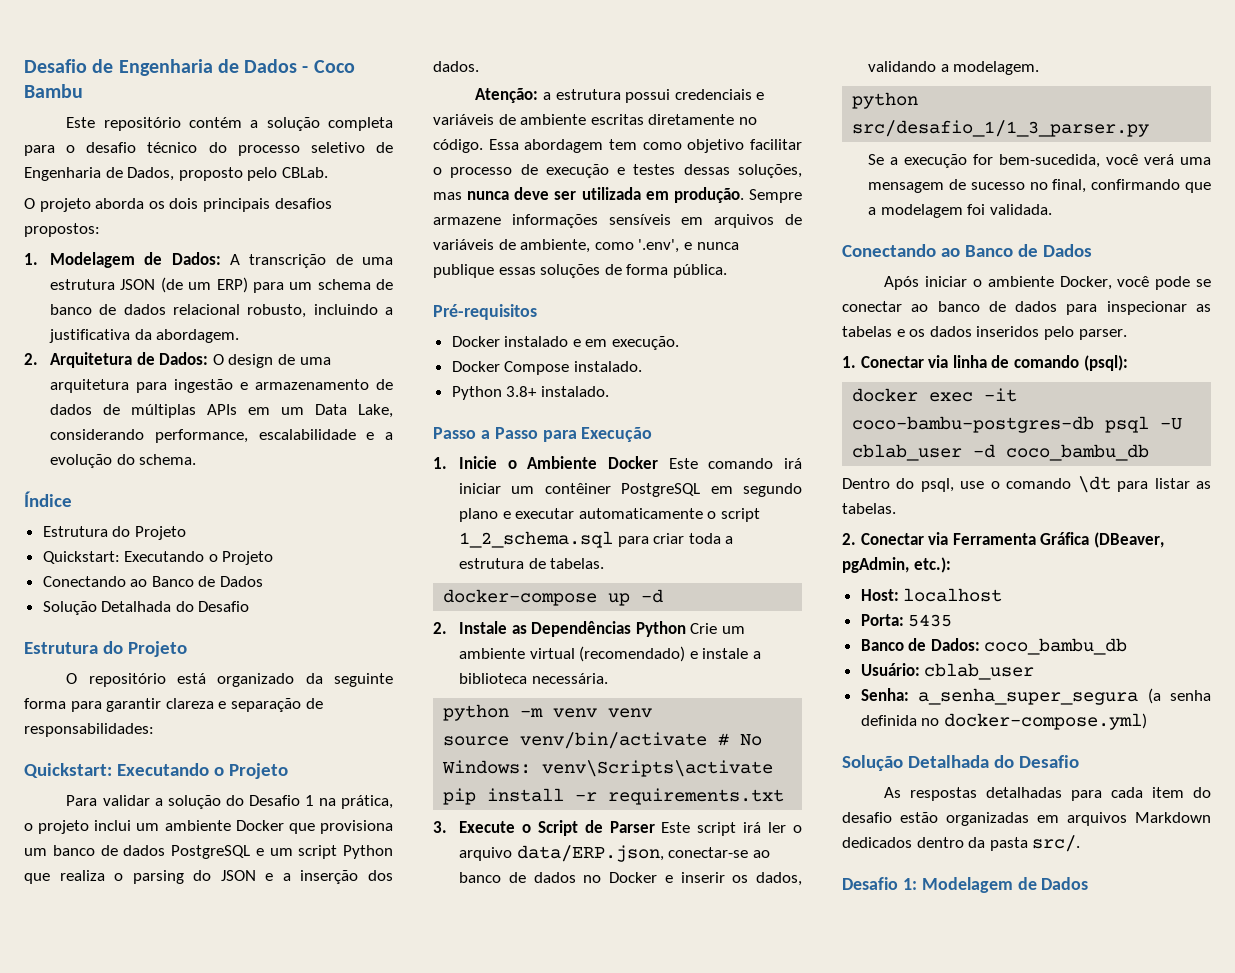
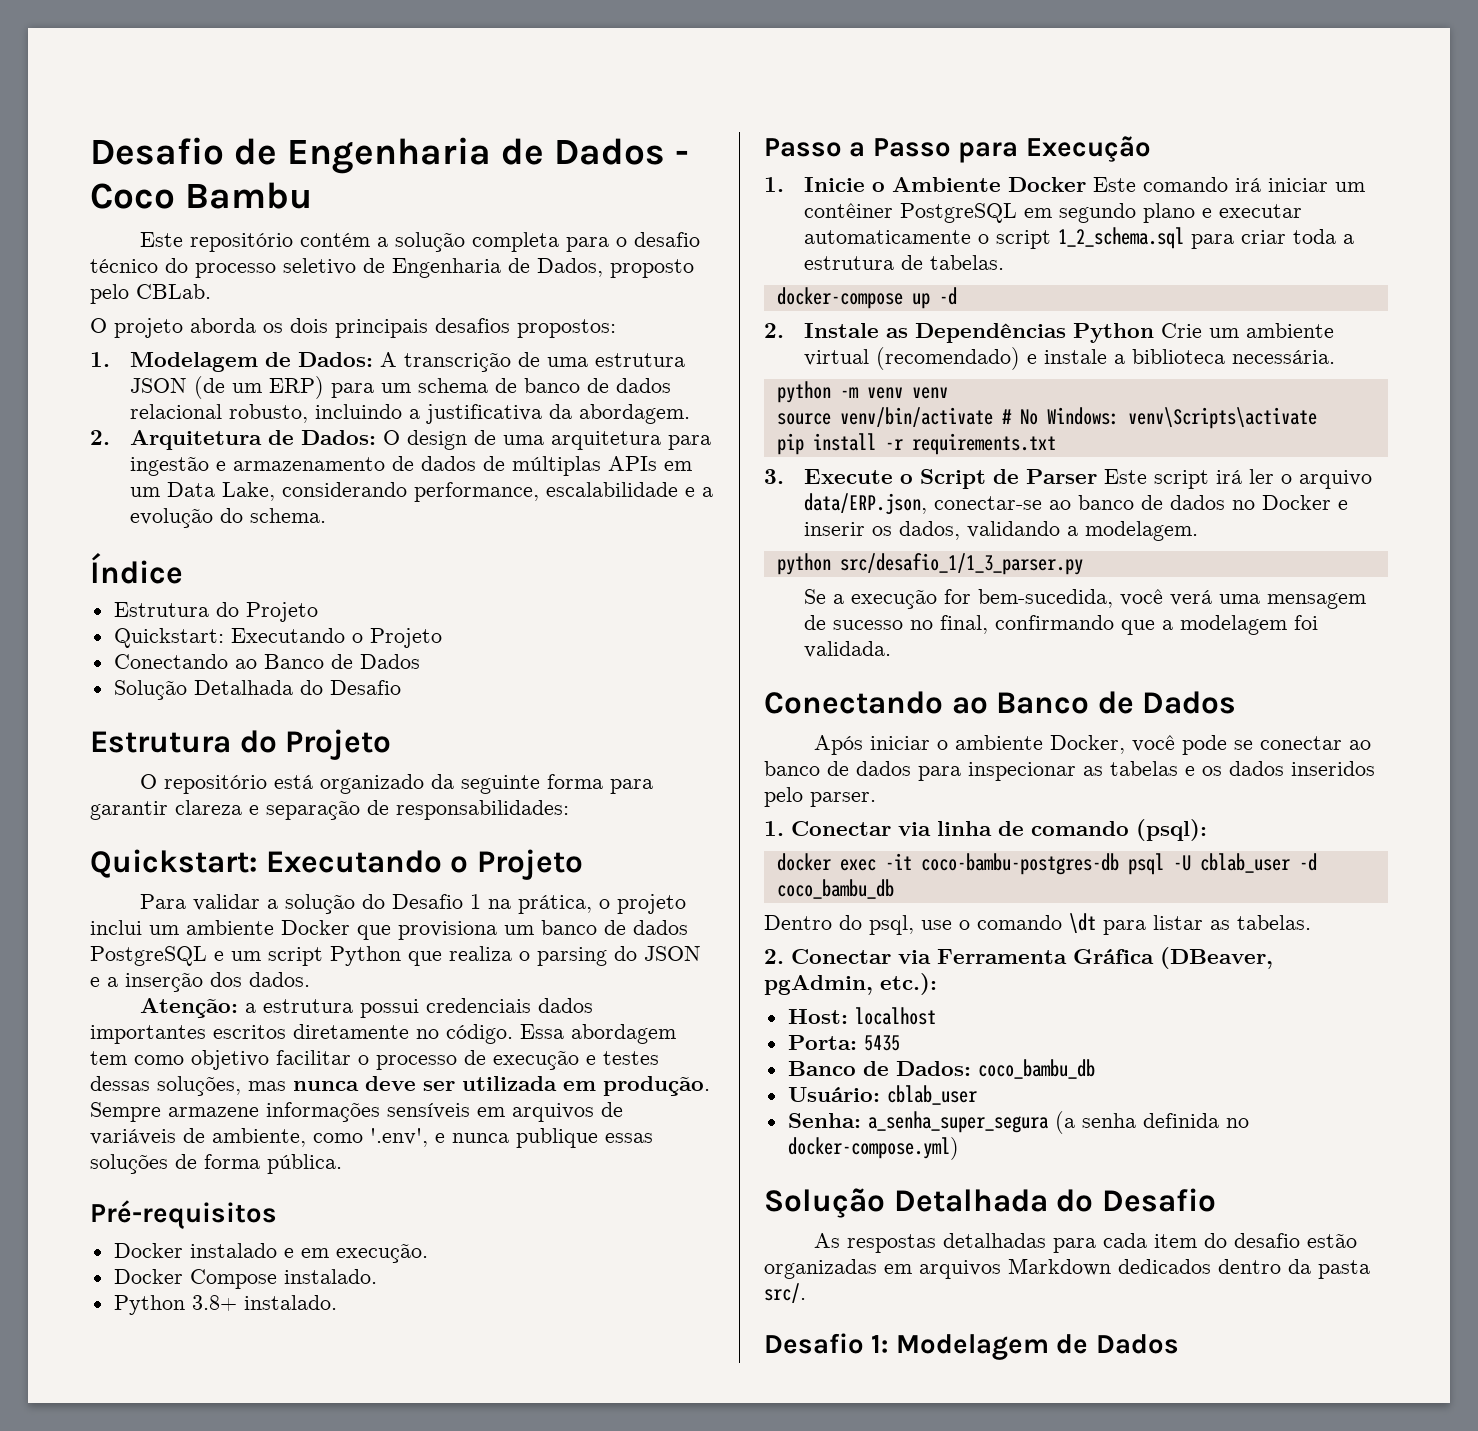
[756,92,765,100] [433,114,644,125] e variáveis de ambiente escritas -> [537,998,593,1013] [90,1025,286,1044] dados importantes escritos

